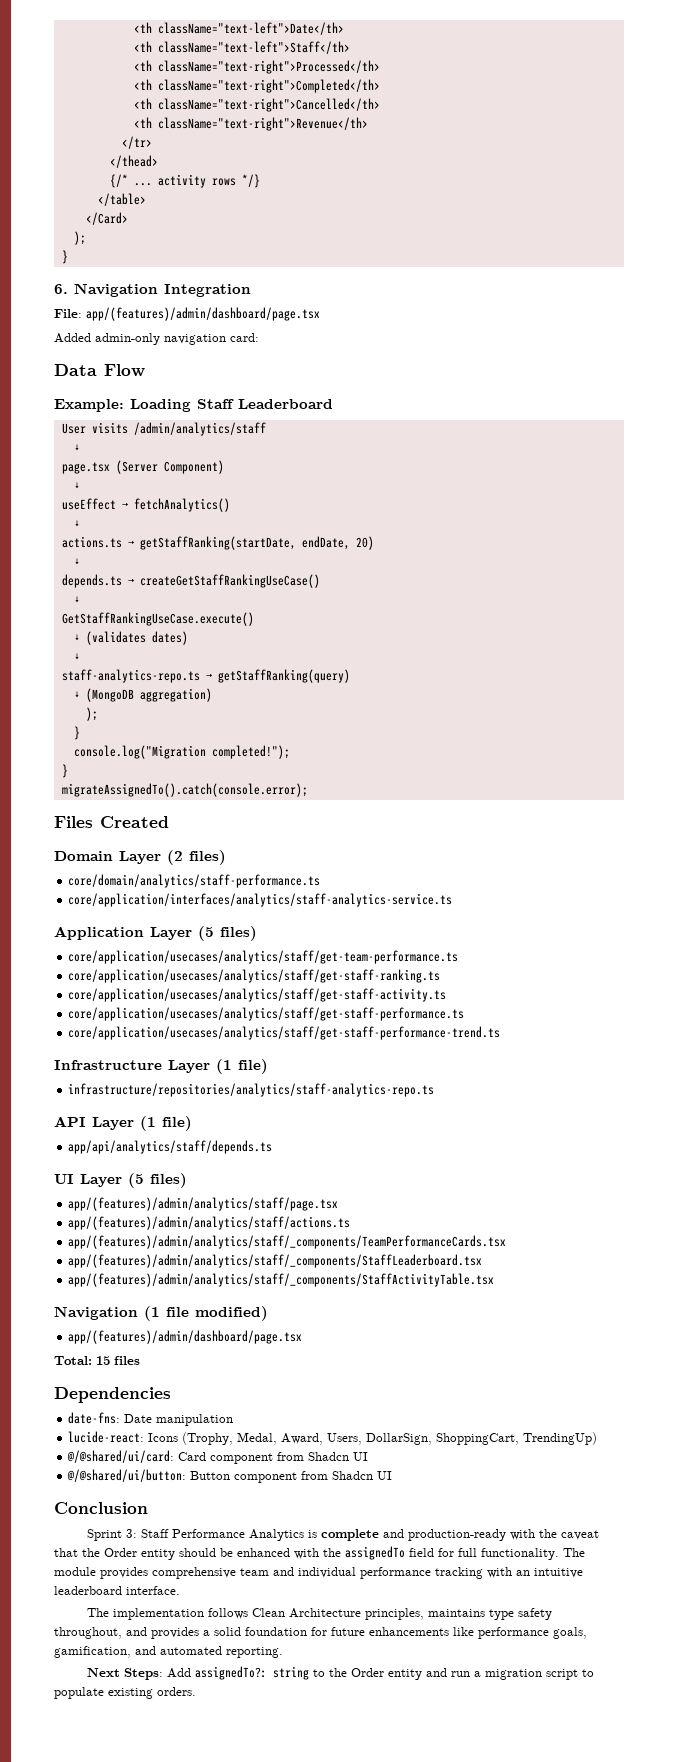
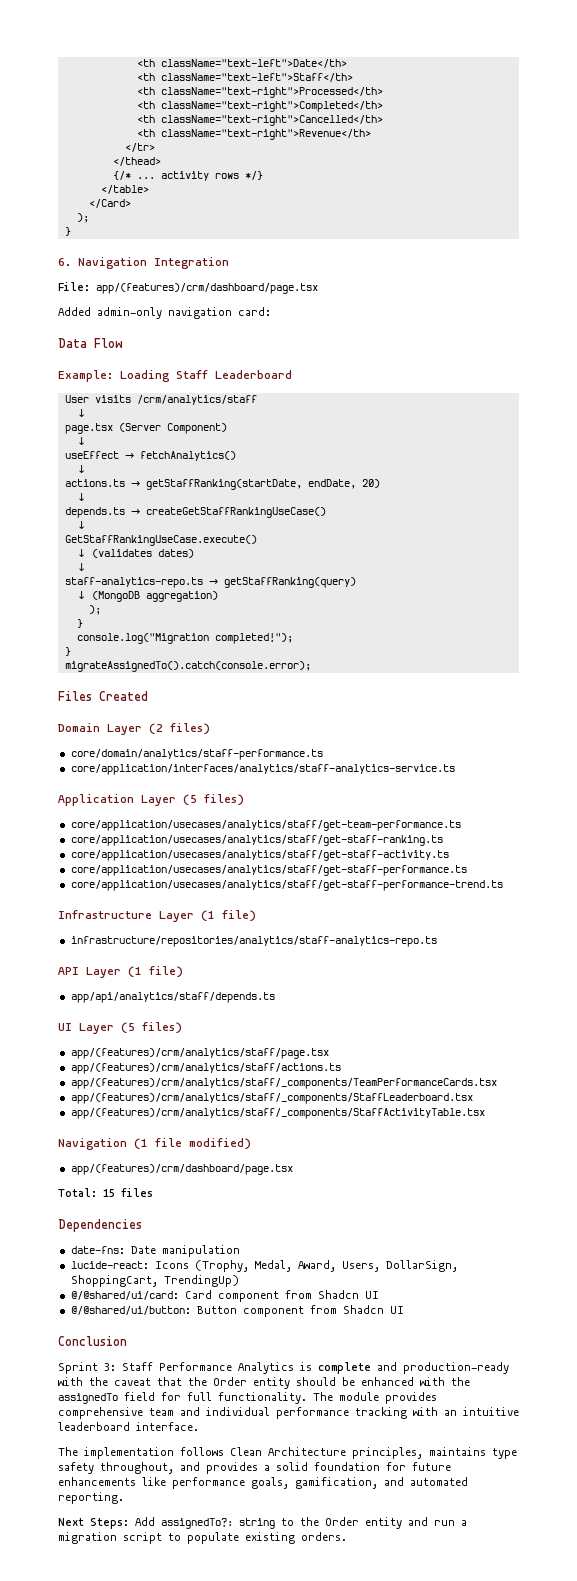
[86,307,320,321] app/(features)/admin/dashboard/page.tsx -> [96,283,318,294] app/(features)/crm/dashboard/page.tsx
[133,422,266,436] /admin/analytics/staff -> [136,395,257,405] /crm/analytics/staff
[68,1197,339,1211] [68,1216,351,1230] [68,1235,507,1249] [68,1254,483,1268] [68,1273,495,1287] app/(features)/admin/analytics/staff/page.tsx // app/(features)/admin/analytics/staff/actions.ts // app/(features)/admin/analytics/staff/_components/TeamPerformanceCards.tsx // app/(features)/admin/analytics/staff/_components/StaffLeaderboard.tsx // app/(features)/admin/analytics/staff/_components/StaffActivityTable.tsx -> [70,1048,329,1059] [70,1063,341,1074] [70,1078,497,1089] [70,1093,473,1104] [70,1108,485,1119] app/(features)/crm/analytics/staff/page.tsx // app/(features)/crm/analytics/staff/actions.ts // app/(features)/crm/analytics/staff/_components/TeamPerformanceCards.tsx // app/(features)/crm/analytics/staff/_components/StaffLeaderboard.tsx // app/(features)/crm/analytics/staff/_components/StaffActivityTable.tsx
[68,1330,303,1344] app/(features)/admin/dashboard/page.tsx -> [70,1164,293,1175] app/(features)/crm/dashboard/page.tsx

